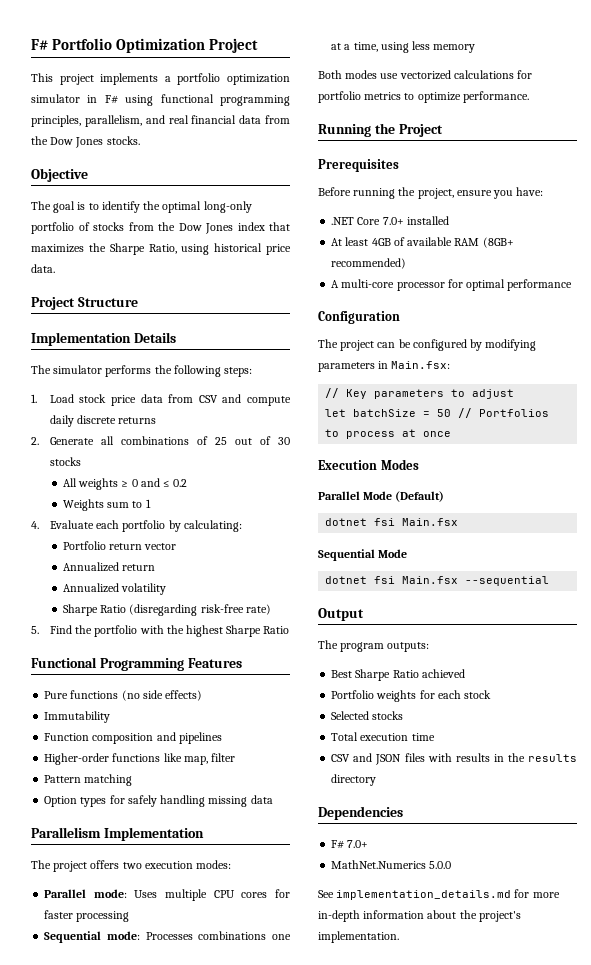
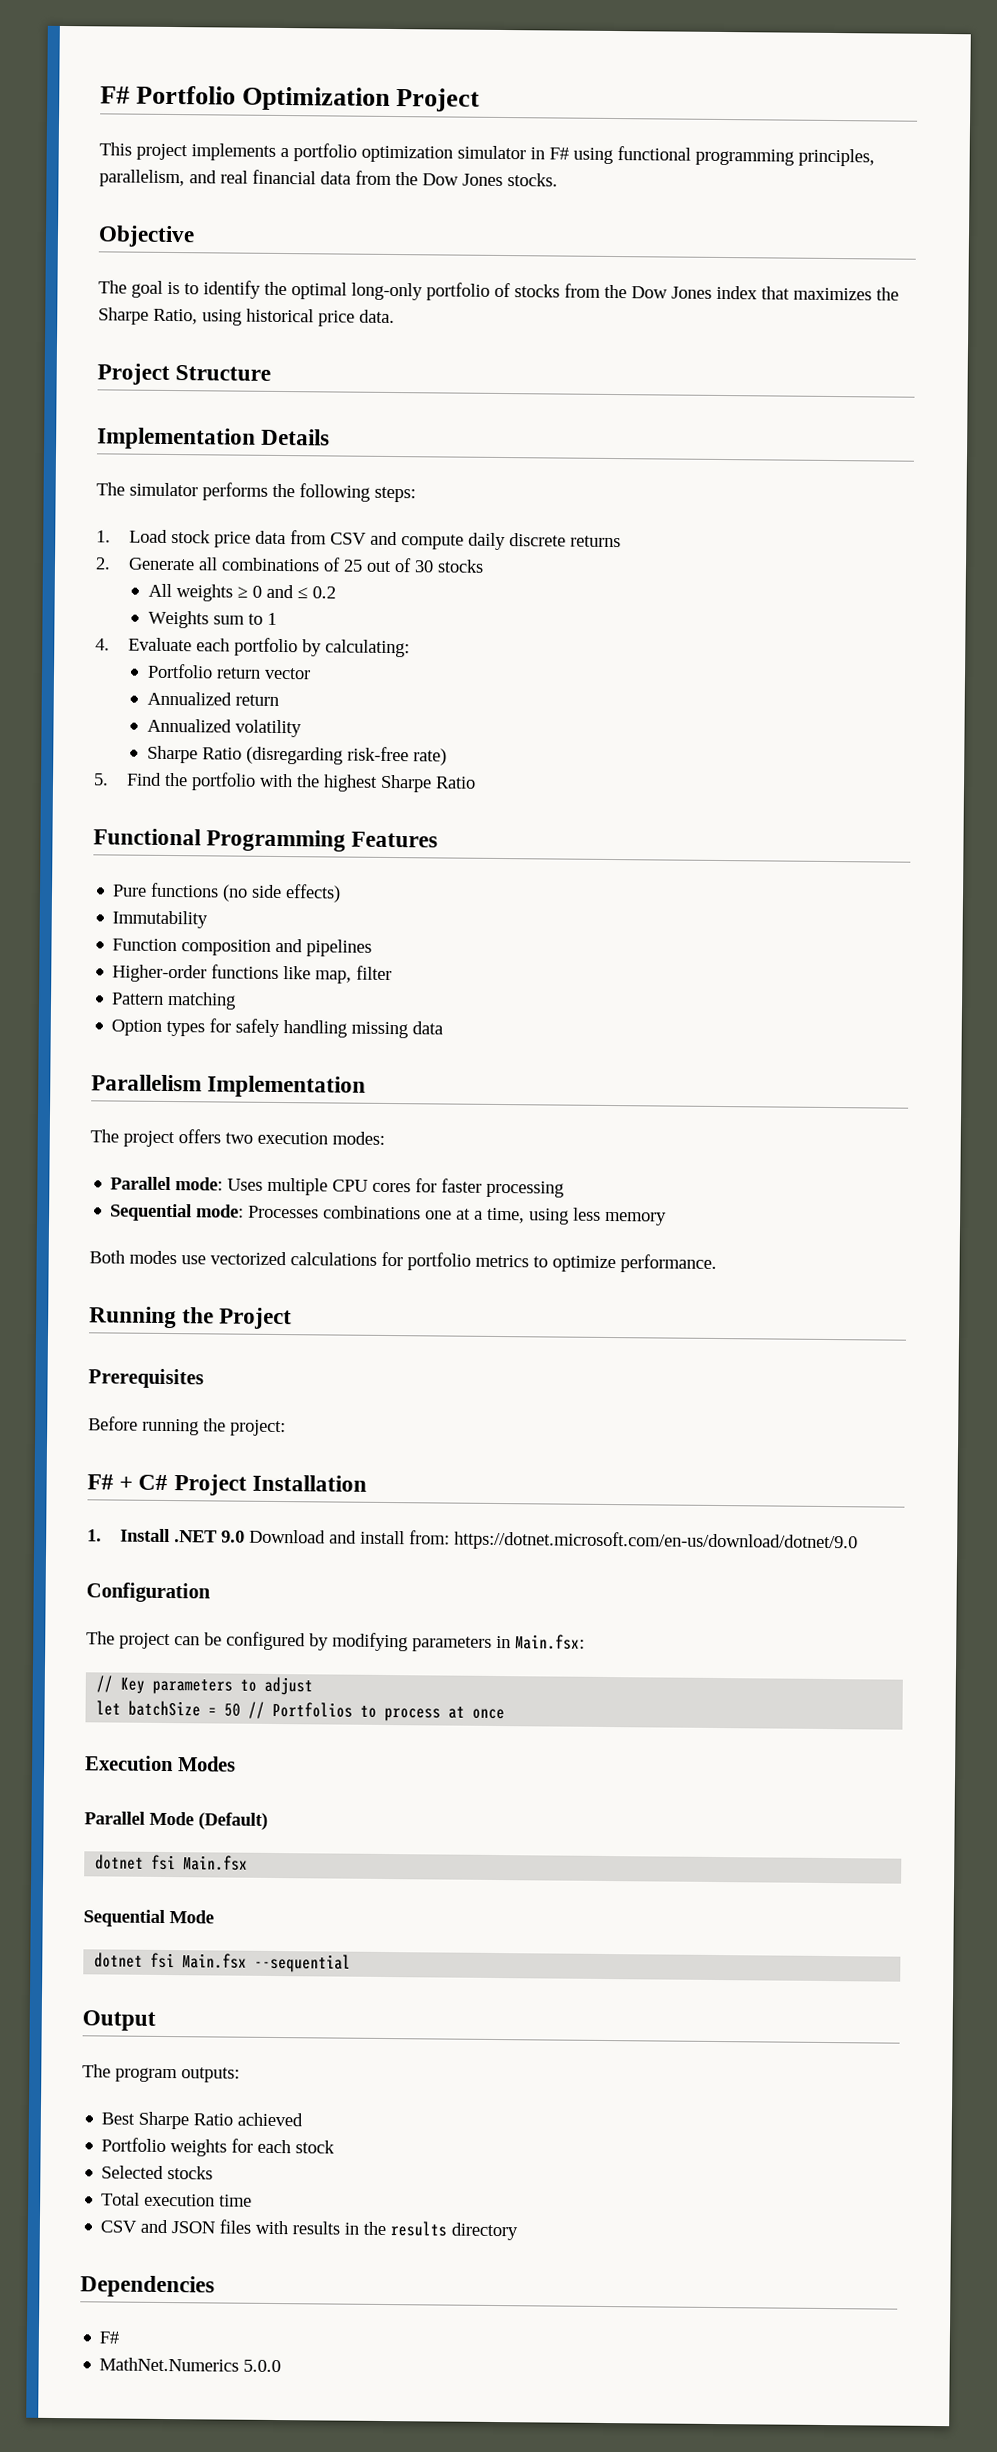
[417,187,544,199] [331,216,449,225] [331,237,514,248] [331,258,407,269] [331,279,573,291] project, ensure you have: // .NET Core 7.0+ installed // At least 4GB of available RAM (8GB+ recommended) // A multi-core processor for optimal performance -> [230,1419,286,1437] [87,1474,367,1496] [87,1528,858,1553] project: // F# + C# Project Installation // 1. Install .NET 9.0 Download and install from: https://dotnet.microsoft.com/en-us/download/dotnet/9.0
[347,840,369,848] 7.0+ -> (120, 2337) none
[318,889,560,900] [318,910,521,922] [318,931,399,943] // See implementation_details.md for more in-depth information about the project's implementation. -> (282, 2366) none

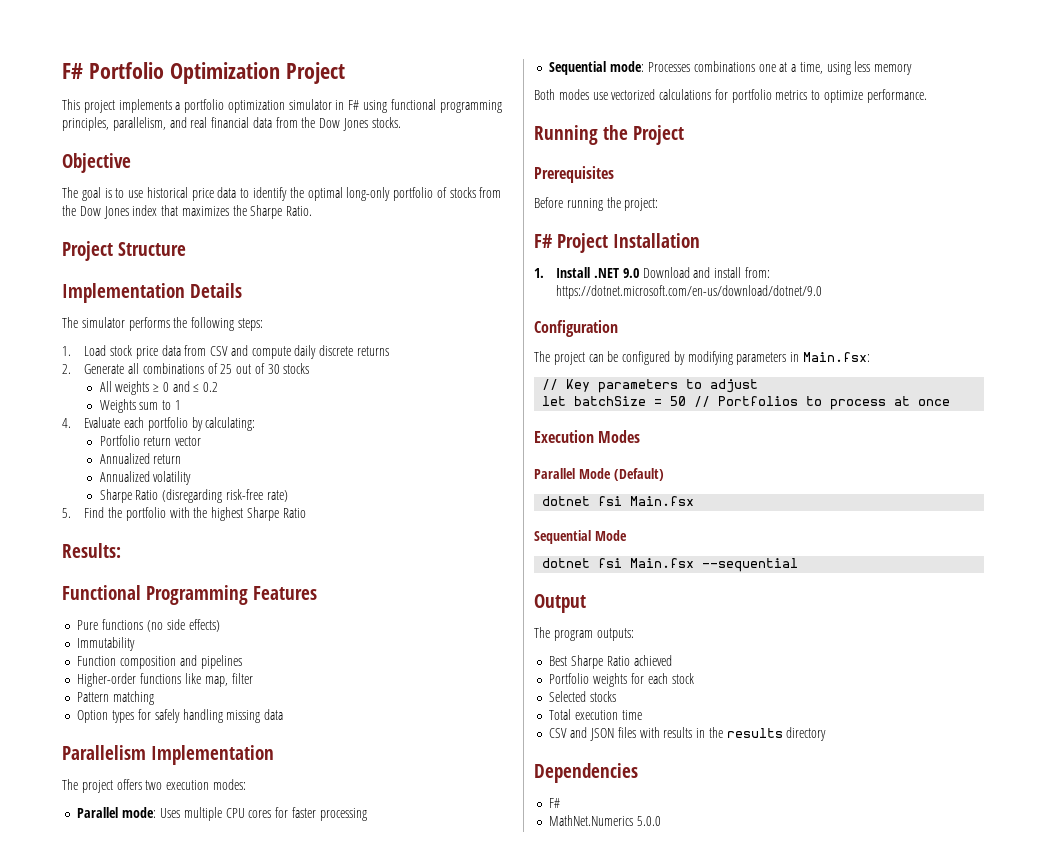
(199, 289) none -> [128,187,250,201] use historical price data to
[153,308,395,327] Ratio, using historical price data. -> [286,206,313,216] Ratio.
(476, 782) none -> [62,543,121,558] // Results:
[119,1474,169,1491] + C# -> (552, 241) none

